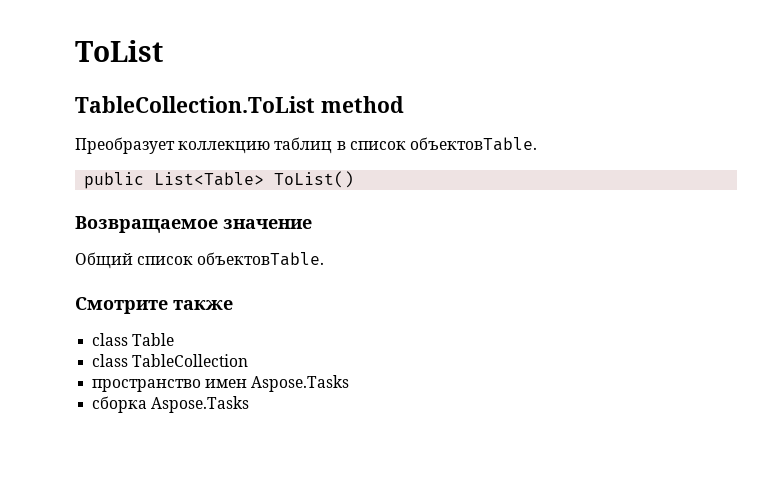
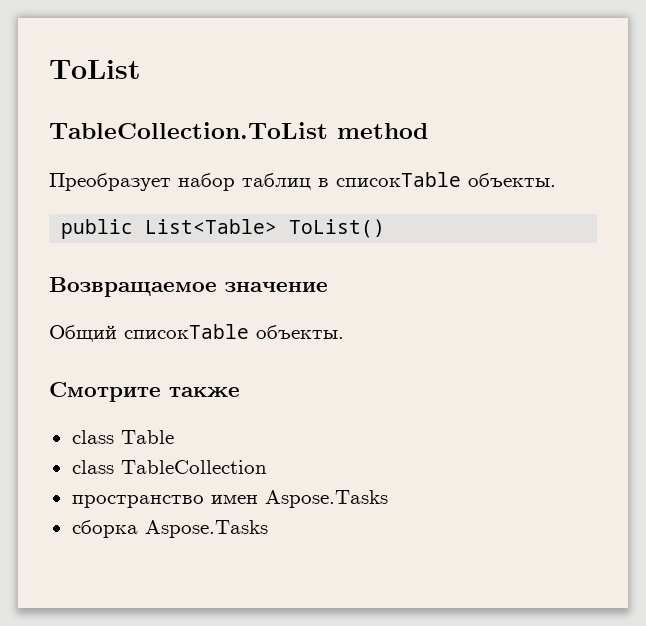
[178,141,271,154] коллекцию -> [178,173,235,191] набор
[349,137,537,151] список объектовTable. -> [336,172,556,187] списокTable объекты.
[137,252,325,266] список объектовTable. -> [124,324,344,339] списокTable объекты.

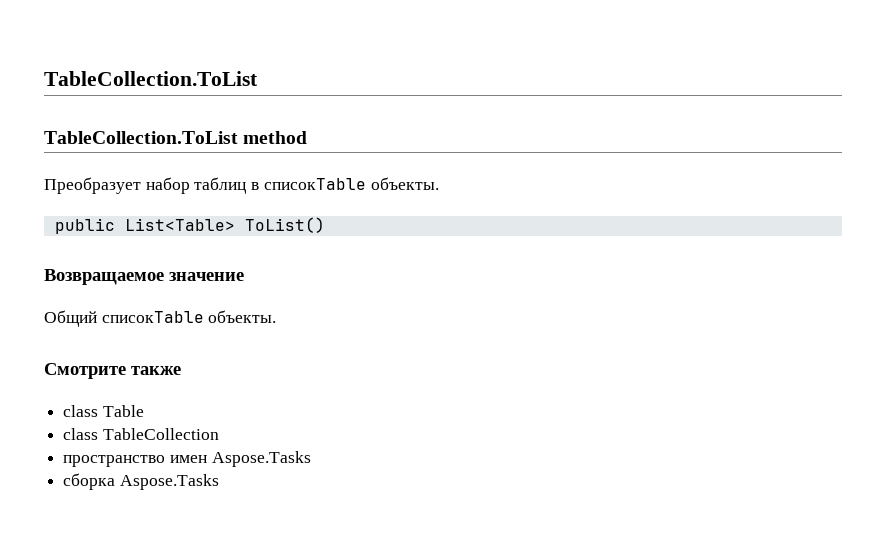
[49,60,141,79] ToList -> [44,71,258,86] TableCollection.ToList

